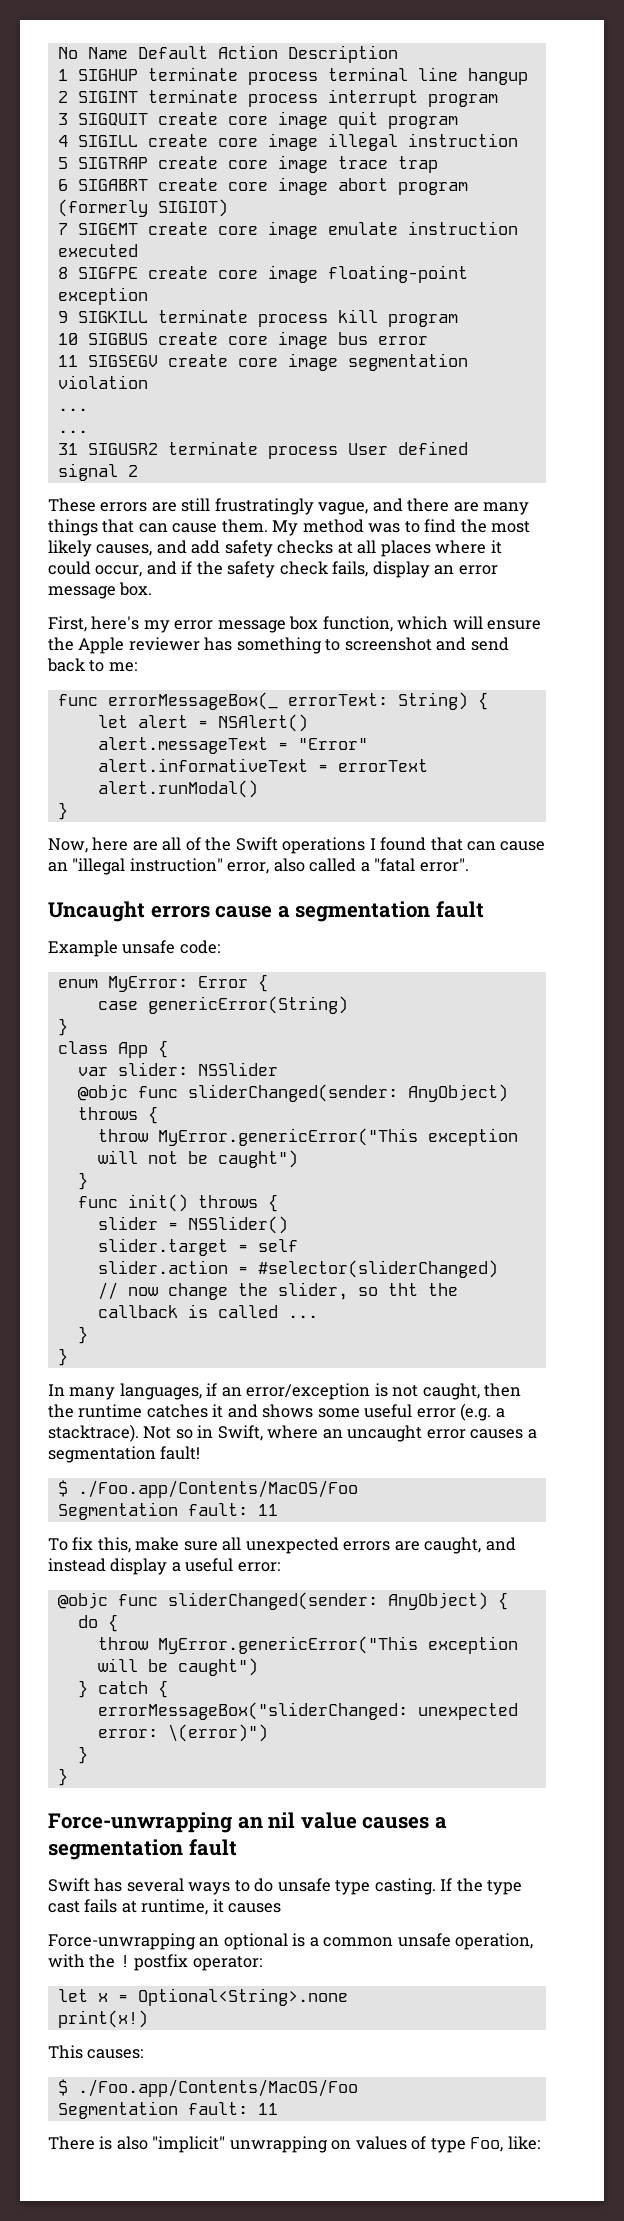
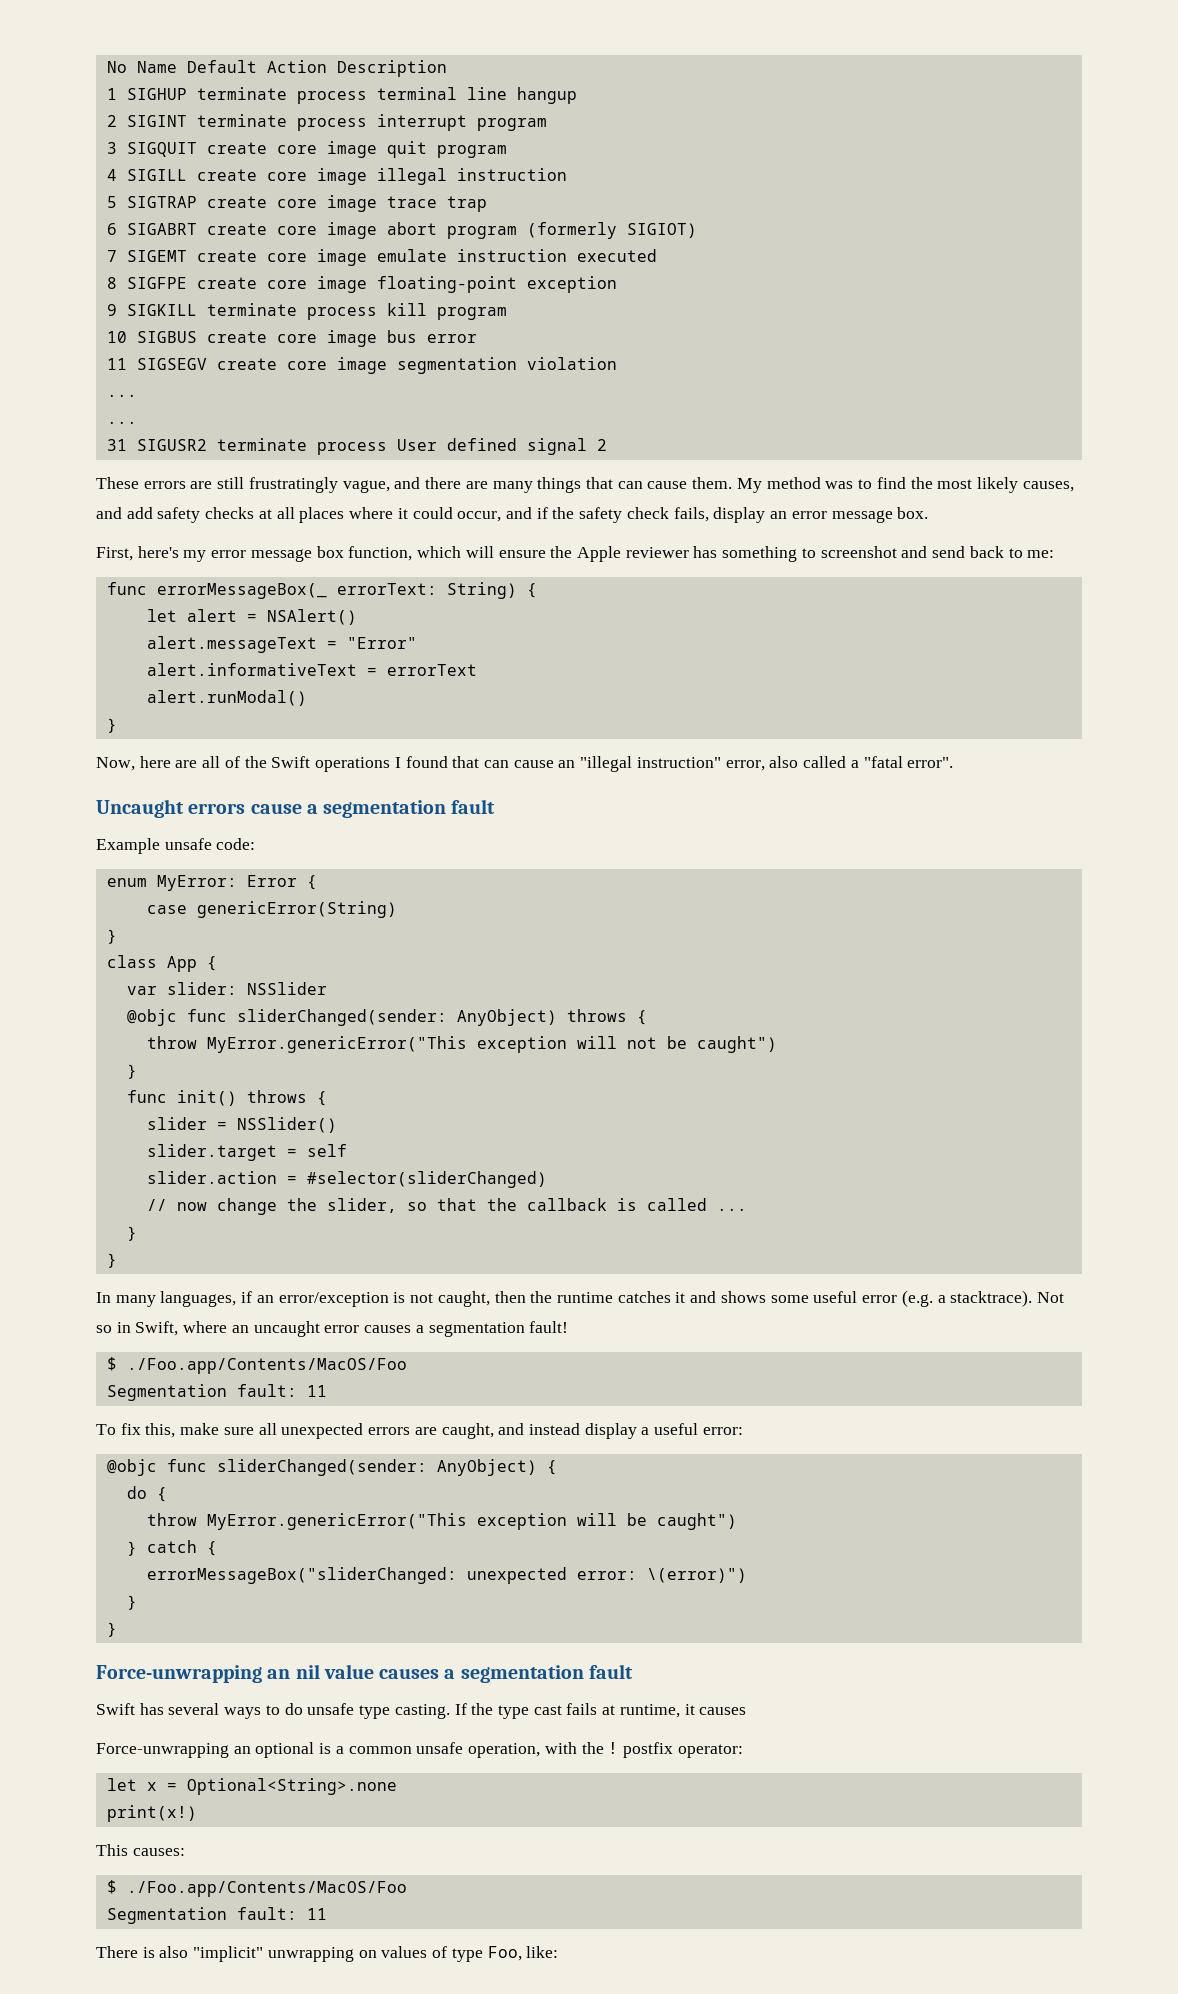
[387,1283,418,1296] tht -> [436,1198,477,1211] that

